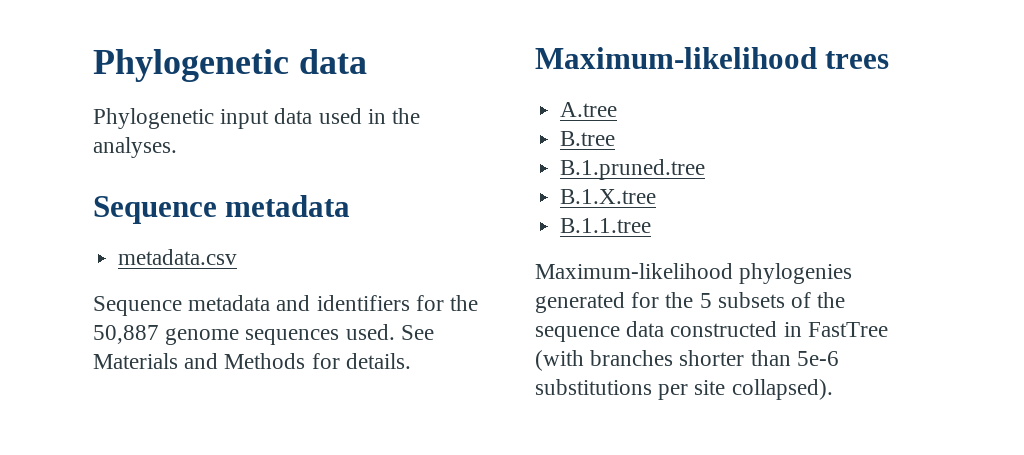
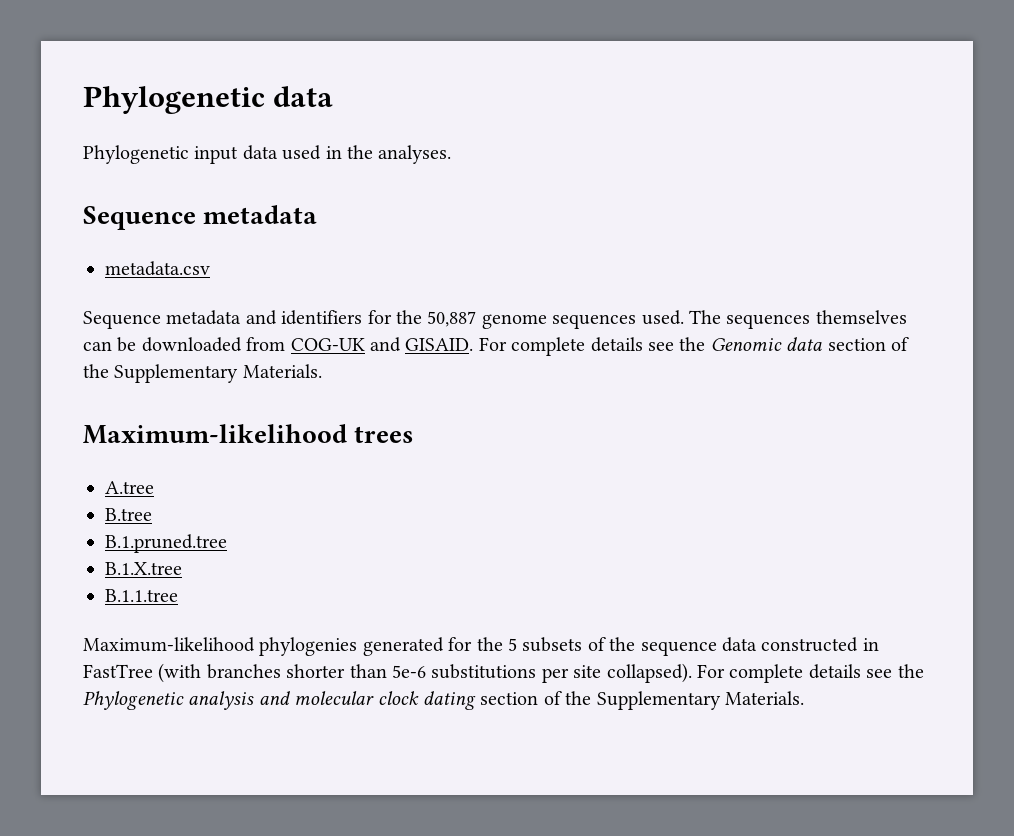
[400,325,434,340] [93,353,411,369] See Materials and Methods for details. -> [688,310,907,329] [83,337,909,356] [83,364,322,383] The sequences themselves can be downloaded from COG-UK and GISAID. For complete details see the Genomic data section of the Supplementary Materials.
(833, 389) none -> [696,664,924,683] [83,691,804,710] For complete details see the Phylogenetic analysis and molecular clock dating section of the Supplementary Materials.

